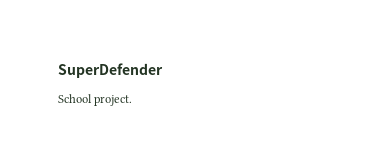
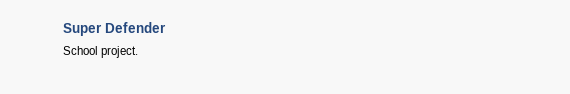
[58,63,163,78] SuperDefender -> [63,22,166,36] Super Defender

